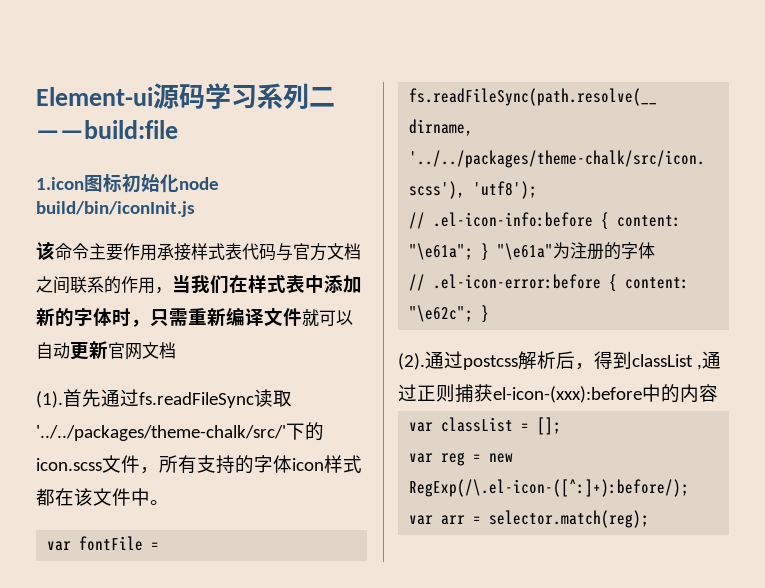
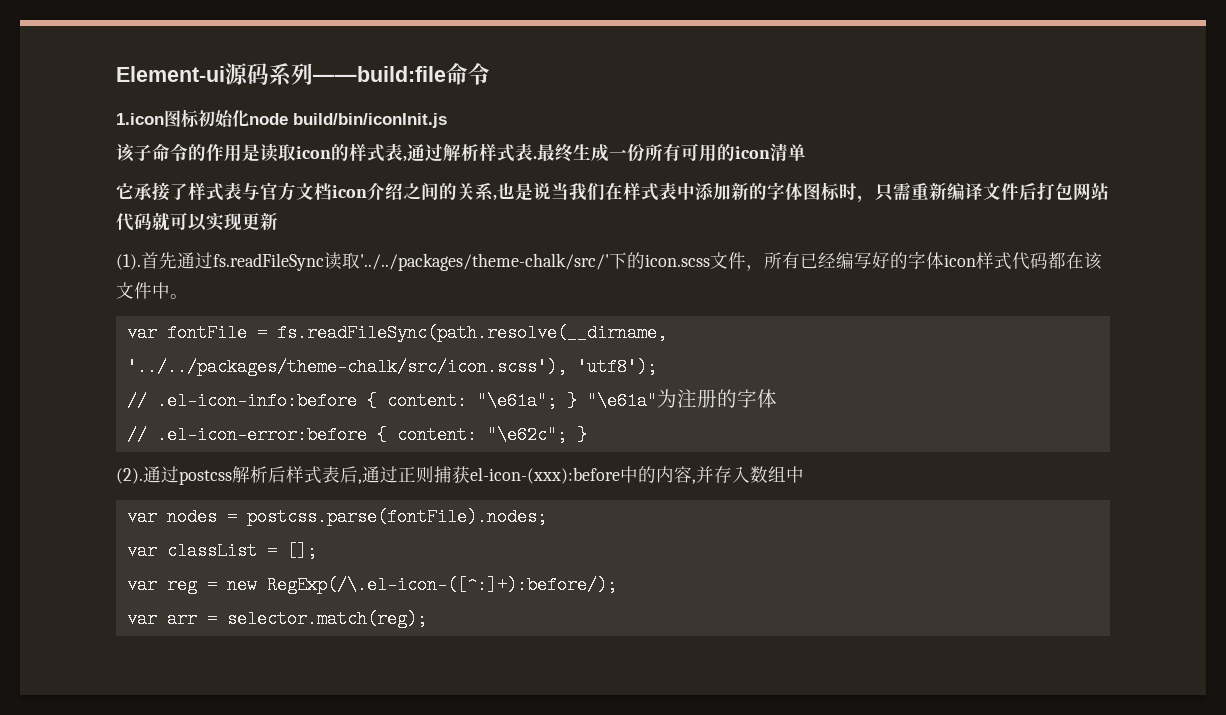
[205,83,335,110] 学习系列二 -> [269,63,313,86] 系列
(178, 129) none -> [446,63,490,85] 命令
[55,243,361,261] [36,276,172,294] 命令主要作用承接样式表代码与官方文档之间联系的作用， -> [134,143,806,162] [116,182,551,201] 子命令的作用是读取icon的样式表,通过解析样式表.最终生成一份所有可用的icon清单 // 它承接了样式表与官方文档icon介绍之间的关系,也是说
(112, 317) none -> [803,182,840,201] 图标
[302,309,353,326] [36,342,70,359] 就可以自动 -> [1019,182,1109,201] [116,212,242,231] 后打包网站代码就可以实现
[108,342,176,360] 官网文档 -> (278, 221) none
[197,455,235,474] 支持 -> [800,252,890,269] 已经编写好
(362, 464) none -> [1012,252,1048,270] 代码
[575,351,693,370] ，得到classList -> [286,466,358,484] 样式表后
(718, 393) none -> [692,466,804,484] [126,508,547,526] ,并存入数组中 // var nodes = postcss.parse(fontFile).nodes;

